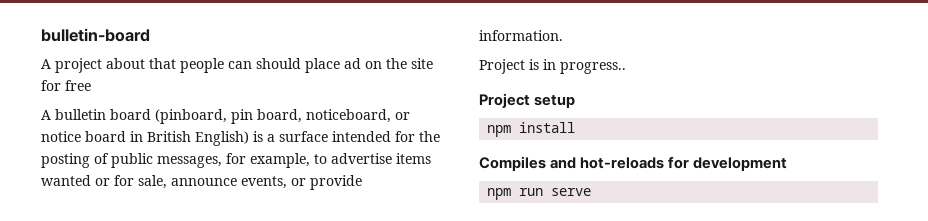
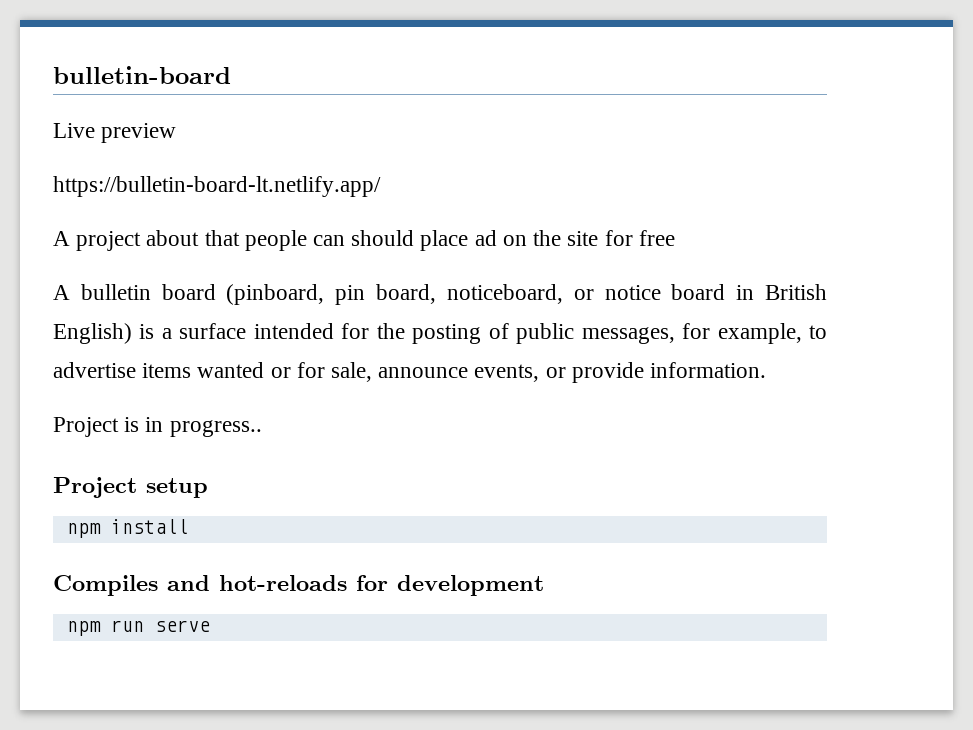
(150, 35) none -> [53,123,177,143] [53,176,381,197] // Live preview // https://bulletin-board-lt.netlify.app/

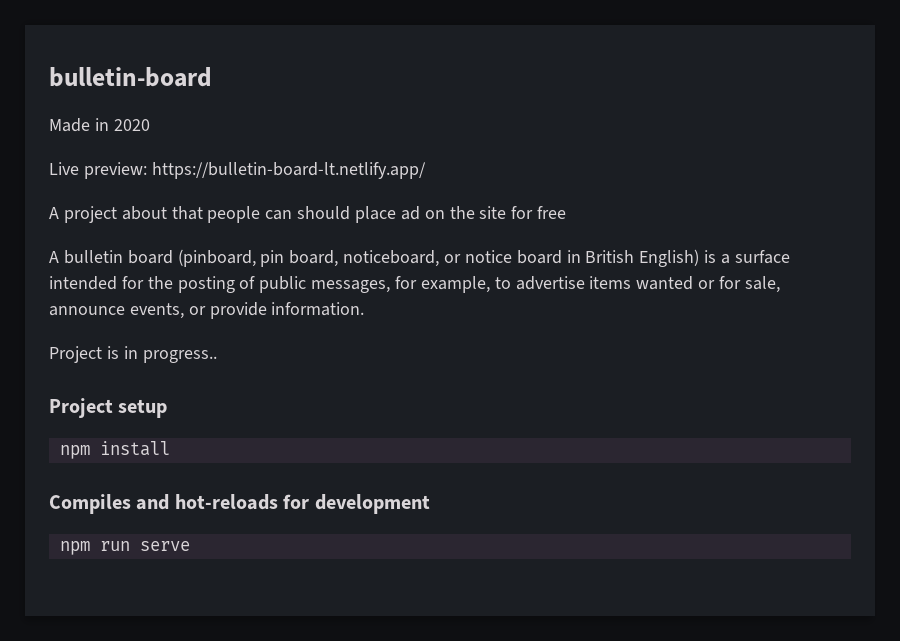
(231, 75) none -> [49,118,150,132] // Made in 2020
[101,123,177,143] preview // -> [83,162,147,179] preview:

